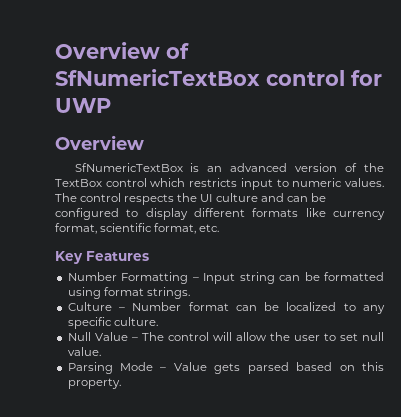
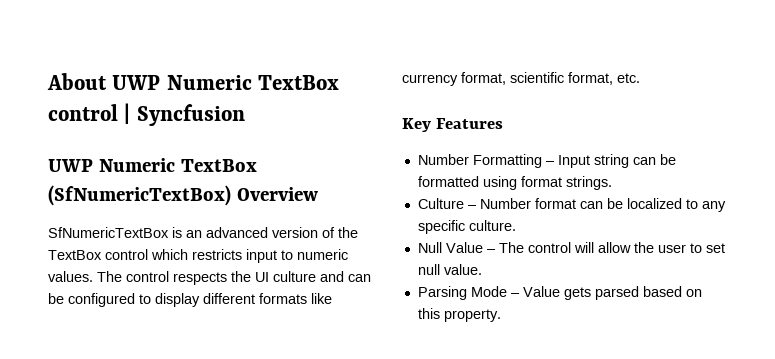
[55,42,189,59] [55,69,382,86] [55,98,111,113] Overview of SfNumericTextBox control for UWP // -> [47,73,340,90] [48,103,245,126] [48,158,257,172] [48,185,231,206] About UWP Numeric TextBox control | Syncfusion // UWP Numeric TextBox (SfNumericTextBox)

